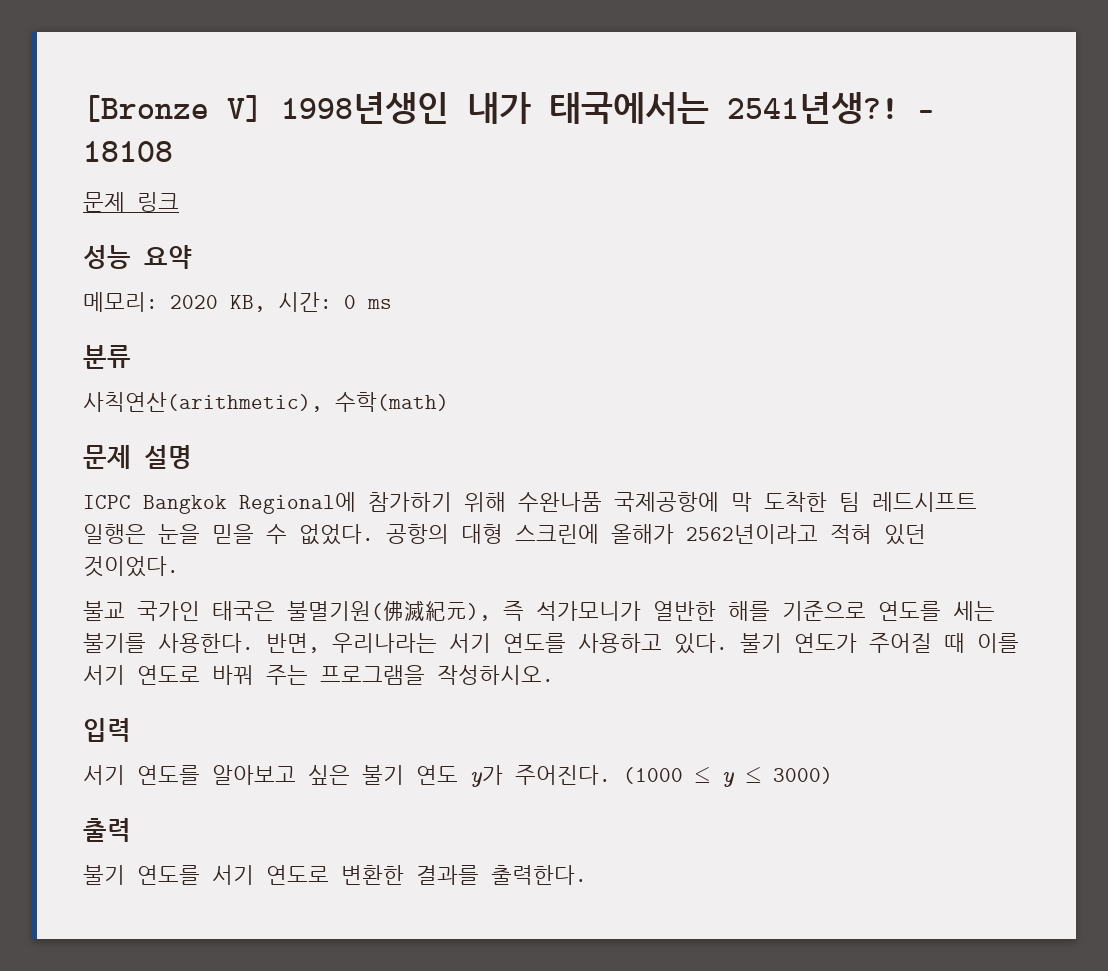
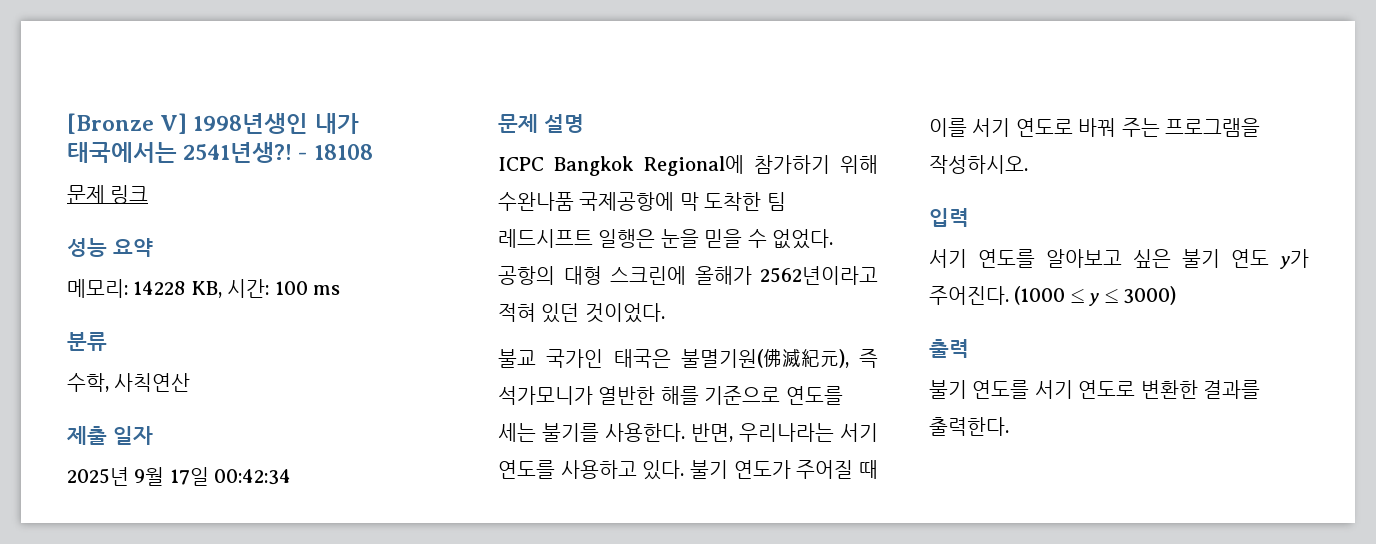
[170,295,218,309] 2020 -> [133,281,186,295] 14228
[344,295,356,309] 0 -> [274,281,308,295] 100
[83,392,449,412] 사칙연산(arithmetic), 수학(math) -> [67,373,191,392] [67,426,153,445] [67,467,292,486] 수학, 사칙연산 // 제출 일자 // 2025년 9월 17일 00:42:34

